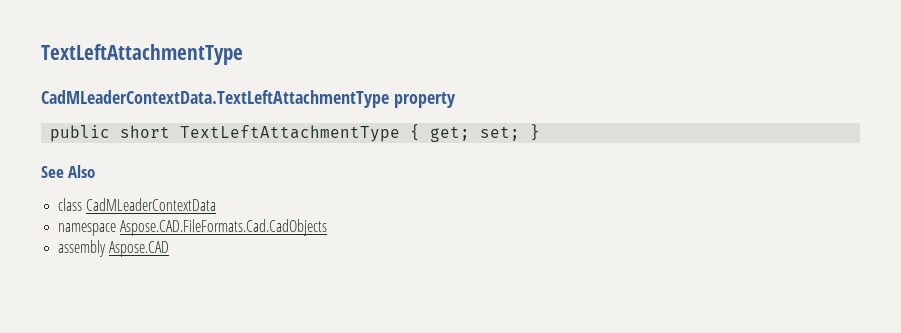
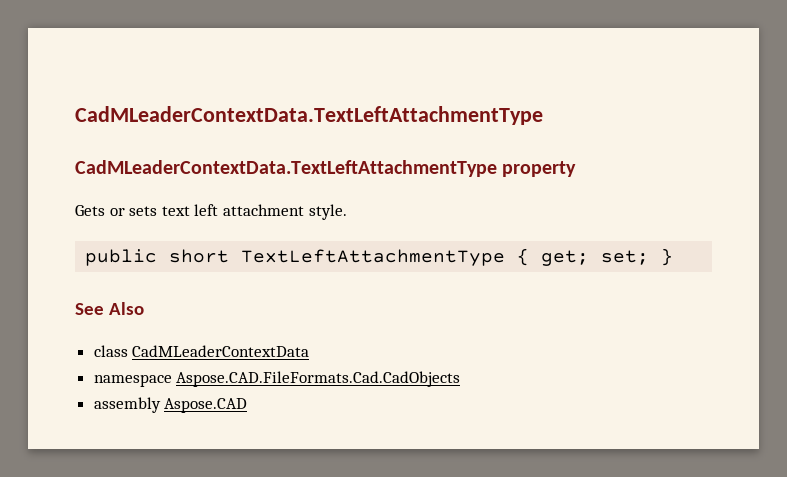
[41,44,243,65] TextLeftAttachmentType -> [75,106,543,125] CadMLeaderContextData.TextLeftAttachmentType
(456, 100) none -> [75,204,347,220] // Gets or sets text left attachment style.

